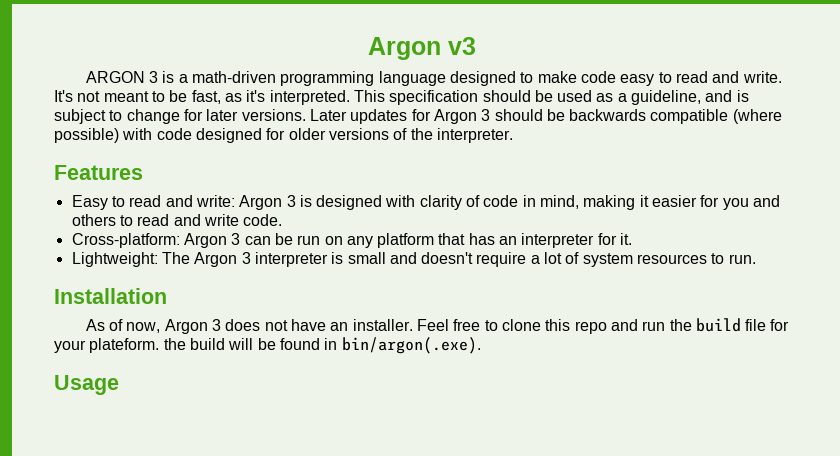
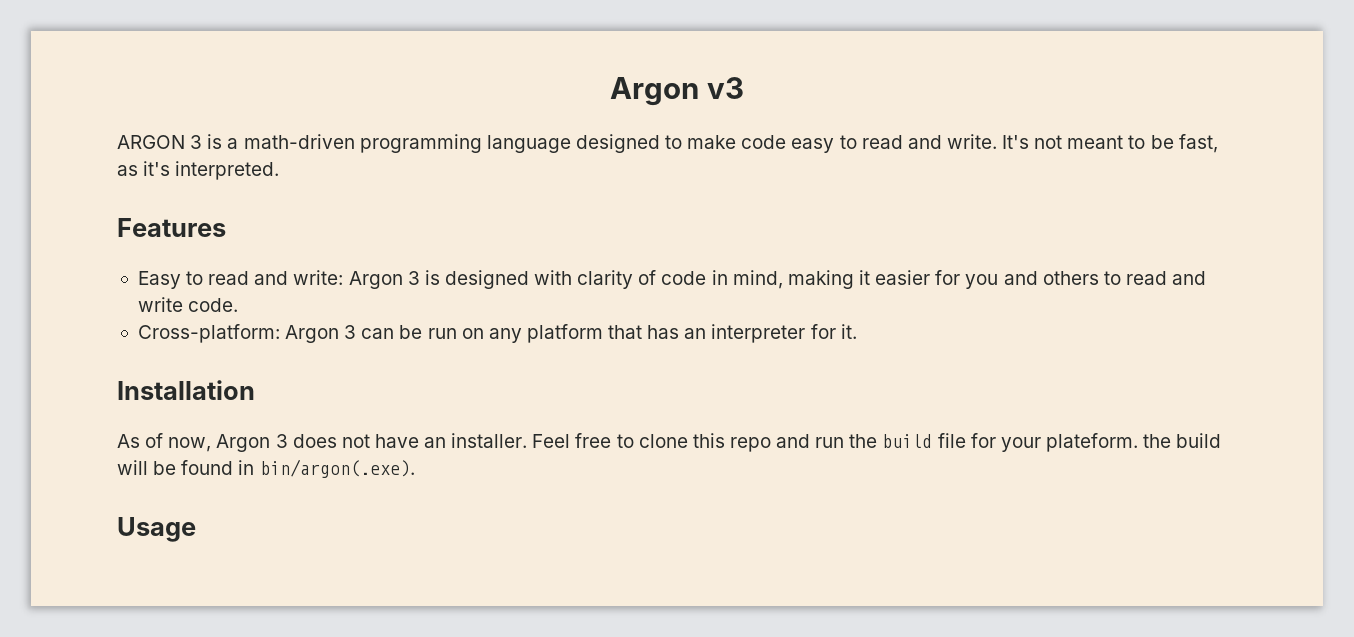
[353,90,749,105] [54,109,782,124] [54,128,513,143] This specification should be used as a guideline, and is subject to change for later versions. Later updates for Argon 3 should be backwards compatible (where possible) with code designed for older versions of the interpreter. -> (280, 170) none
[71,252,756,267] // Lightweight: The Argon 3 interpreter is small and doesn't require a lot of system resources to run. -> (857, 331) none

